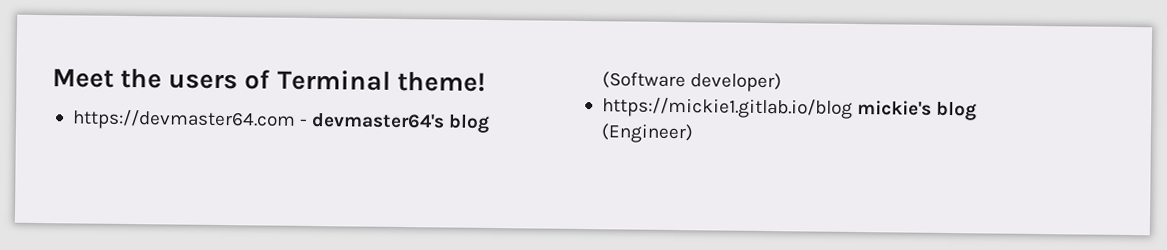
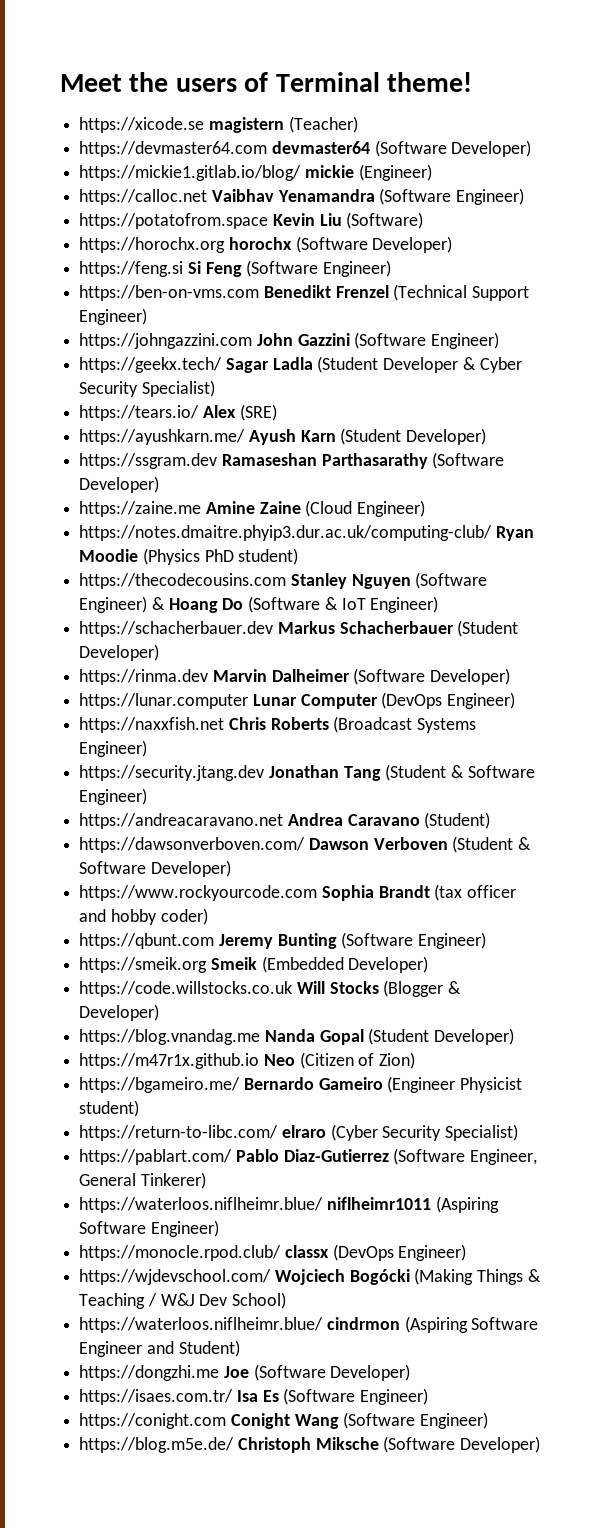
[71,109,491,133] [601,71,783,93] [601,97,978,121] [600,123,694,144] https://devmaster64.com - devmaster64's blog (Software developer) // https://mickie1.gitlab.io/blog mickie's blog (Engineer) -> [79,116,358,133] [79,140,532,157] [79,164,432,181] [79,188,525,205] [79,212,424,229] [79,236,453,253] [79,260,392,277] [79,284,530,301] [79,308,148,325] [79,332,500,349] [79,356,522,373] [79,380,215,397] [79,404,277,421] [79,428,487,445] [79,452,505,469] [79,476,160,493] [79,500,426,517] [79,525,534,541] [79,548,299,565] [79,572,488,589] [79,596,439,613] [79,620,519,637] [79,644,160,661] [79,668,511,685] [79,692,516,709] [79,716,477,733] [79,740,148,757] [79,764,535,781] [79,788,148,805] [79,812,491,829] [79,836,532,853] [79,860,231,877] [79,884,517,901] [79,908,208,925] [79,932,487,949] [79,956,429,973] [79,980,462,997] [79,1004,160,1021] [79,1028,515,1045] [79,1052,416,1069] [79,1076,523,1093] [79,1100,140,1117] [79,1124,519,1141] [79,1148,538,1165] [79,1172,206,1189] [79,1196,499,1213] [79,1220,219,1237] [79,1244,467,1261] [79,1268,541,1285] [79,1292,287,1309] [79,1316,539,1333] [79,1340,240,1357] [79,1364,411,1381] [79,1388,429,1405] [79,1412,489,1429] [79,1436,541,1453] https://xicode.se magistern (Teacher) // https://devmaster64.com devmaster64 (Software Developer) // https://mickie1.gitlab.io/blog/ mickie (Engineer) // https://calloc.net Vaibhav Yenamandra (Software Engineer) // https://potatofrom.space Kevin Liu (Software) // https://horochx.org horochx (Software Developer) // https://feng.si Si Feng (Software Engineer) // https://ben-on-vms.com Benedikt Frenzel (Technical Support Engineer) // https://johngazzini.com John Gazzini (Software Engineer) // https://geekx.tech/ Sagar Ladla (Student Developer & Cyber Security Specialist) // https://tears.io/ Alex (SRE) // https://ayushkarn.me/ Ayush Karn (Student Developer) // https://ssgram.dev Ramaseshan Parthasarathy (Software Developer) // https://zaine.me Amine Zaine (Cloud Engineer) // https://notes.dmaitre.phyip3.dur.ac.uk/computing-club/ Ryan Moodie (Physics PhD student) // https://thecodecousins.com Stanley Nguyen (Software Engineer) & Hoang Do (Software & IoT Engineer) // https://schacherbauer.dev Markus Schacherbauer (Student Developer) // https://rinma.dev Marvin Dalheimer (Software Developer) // https://lunar.computer Lunar Computer (DevOps Engineer) // https://naxxfish.net Chris Roberts (Broadcast Systems Engineer) // https://security.jtang.dev Jonathan Tang (Student & Software Engineer) // https://andreacaravano.net Andrea Caravano (Student) // https://dawsonverboven.com/ Dawson Verboven (Student & Software Developer) // https://www.rockyourcode.com Sophia Brandt (tax officer and hobby coder) // https://qbunt.com Jeremy Bunting (Software Engineer) // https://smeik.org Smeik (Embedded Developer) // https://code.willstocks.co.uk Will Stocks (Blogger & Developer) // https://blog.vnandag.me Nanda Gopal (Student Developer) // https://m47r1x.github.io Neo (Citizen of Zion) // https://bgameiro.me/ Bernardo Gameiro (Engineer Physicist student) // https://return-to-libc.com/ elraro (Cyber Security Specialist) // https://pablart.com/ Pablo Diaz-Gutierrez (Software Engineer, General Tinkerer) // https://waterloos.niflheimr.blue/ niflheimr1011 (Aspiring Software Engineer) // https://monocle.rpod.club/ classx (DevOps Engineer) // https://wjdevschool.com/ Wojciech Bogócki (Making Things & Teaching / W&J Dev School) // https://waterloos.niflheimr.blue/ cindrmon (Aspiring Software Engineer and Student) // https://dongzhi.me Joe (Software Developer) // https://isaes.com.tr/ Isa Es (Software Engineer) // https://conight.com Conight Wang (Software Engineer) // https://blog.m5e.de/ Christoph Miksche (Software Developer)

